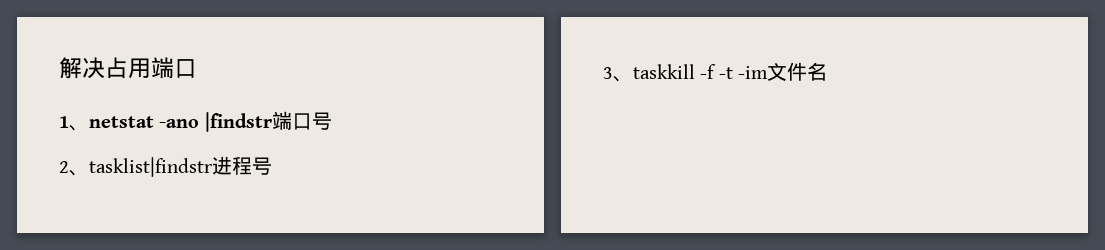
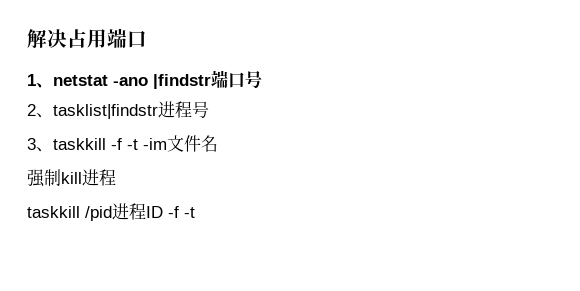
(828, 71) none -> [27,169,116,187] [27,203,195,221] // 强制kill进程 // taskkill /pid进程ID -f -t

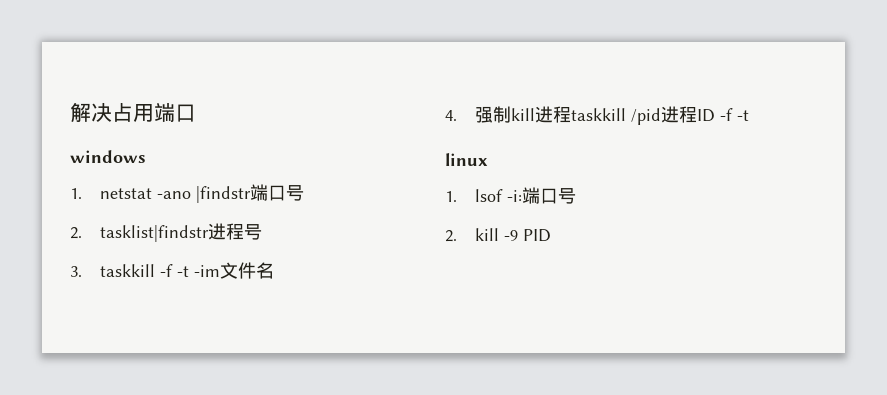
[27,74,53,88] 1、 -> [70,150,146,163] [70,188,82,199] windows // 1.
[27,104,53,118] 2、 -> [70,227,82,239] 2.
[27,138,53,152] 3、 -> [70,266,82,277] 3.
(218, 143) none -> [445,110,457,121] 4.
(116, 177) // -> (571, 114) none
(195, 212) none -> [445,153,488,166] [445,187,576,204] [445,228,551,242] // linux // 1. lsof -i:端口号 // 2. kill -9 PID

